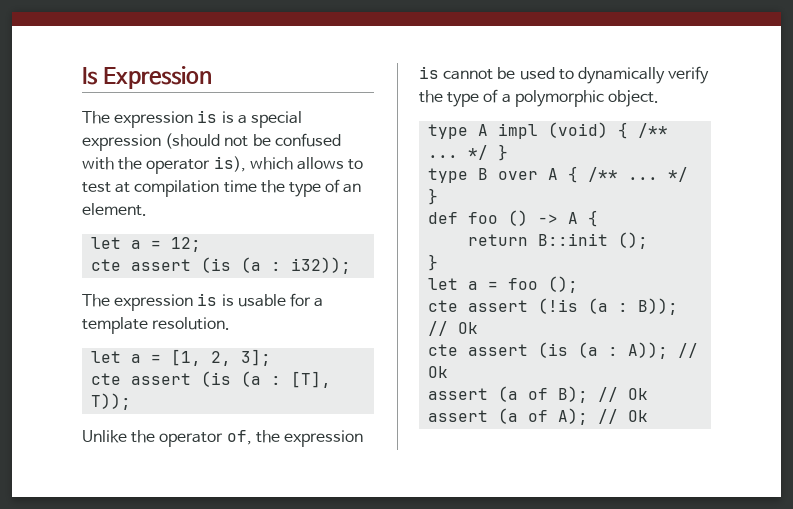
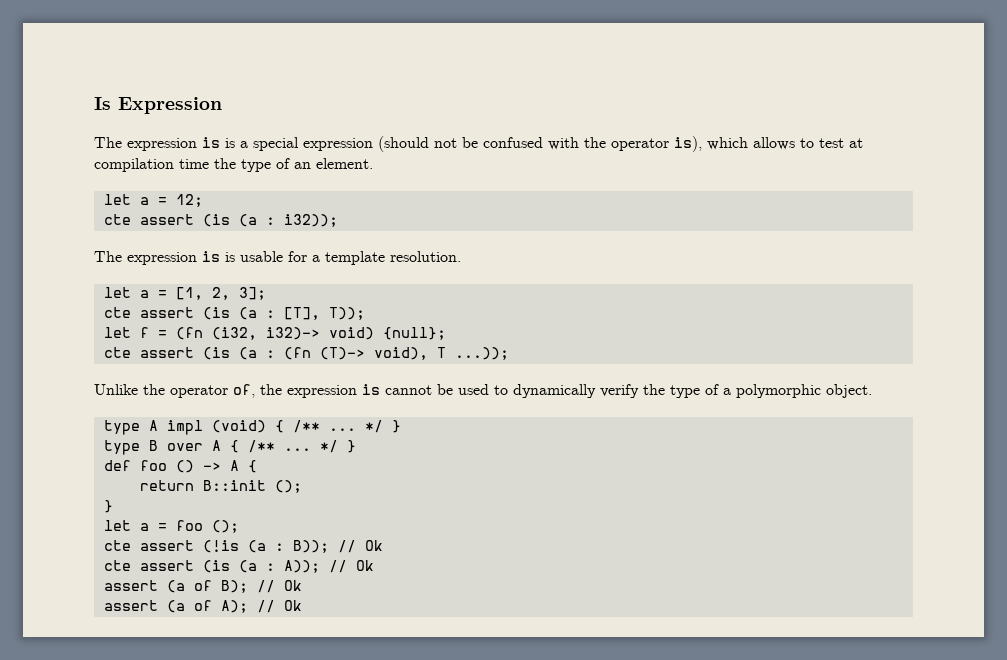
(132, 401) none -> [103,327,446,340] [103,347,509,360] // let f = (fn (i32, i32)-> void) {null}; // cte assert (is (a : (fn (T)-> void), T ...));

